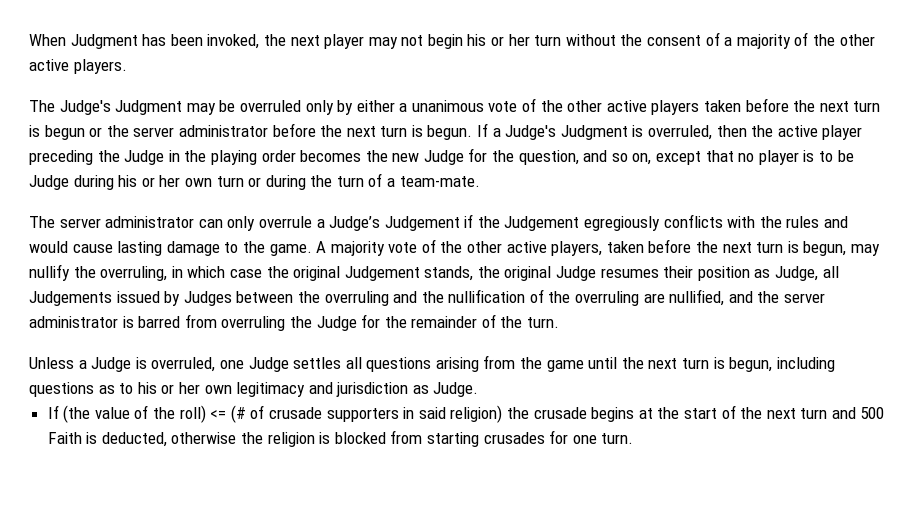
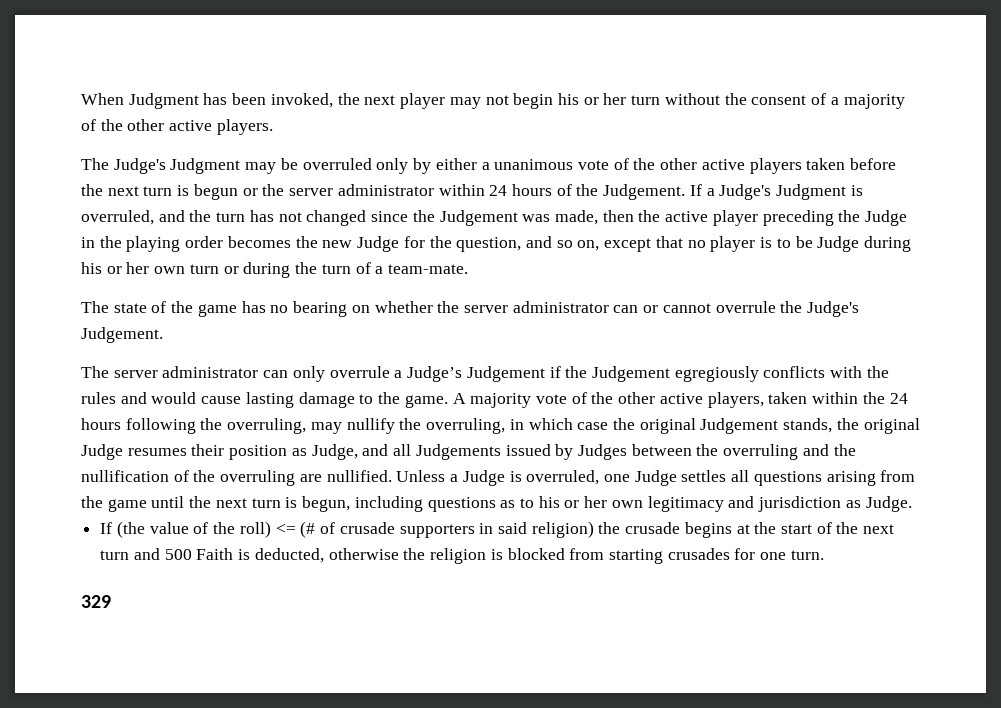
[272,123,473,140] before the next turn is begun. -> [438,184,686,200] within 24 hours of the Judgement.
(713, 132) none -> [158,210,598,226] and the turn has not changed since the Judgement was made,
(480, 181) none -> [81,301,860,317] [81,327,163,343] // The state of the game has no bearing on whether the server administrator can or cannot overrule the Judge's Judgement.
[648,239,847,256] before the next turn is begun, -> [812,392,908,404] [81,418,307,434] within the 24 hours following the overruling,
(819, 273) none -> [362,444,389,456] and
[669,289,826,306] [29,314,560,331] nullified, and the server administrator is barred from overruling the Judge for the remainder of the turn. // -> [326,470,392,482] nullified.
(634, 438) none -> [81,595,111,608] // 329

